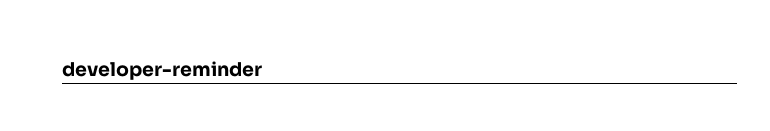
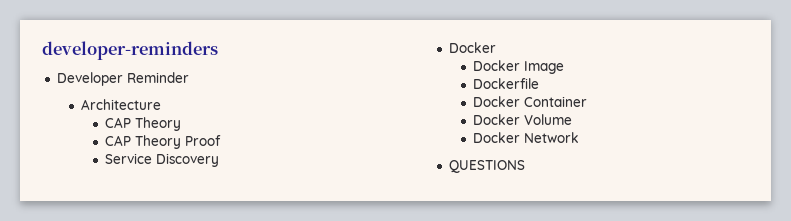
[62,61,262,80] developer-reminder -> [42,41,218,60] [56,72,189,86] [80,99,161,110] [104,117,181,131] [104,135,221,149] [104,153,219,167] [448,42,496,53] [472,60,564,74] [472,78,539,89] [472,96,587,107] [472,114,572,125] [472,132,579,143] [448,160,525,173] developer-reminders // Developer Reminder // Architecture // CAP Theory // CAP Theory Proof // Service Discovery // Docker // Docker Image // Dockerfile // Docker Container // Docker Volume // Docker Network // QUESTIONS

